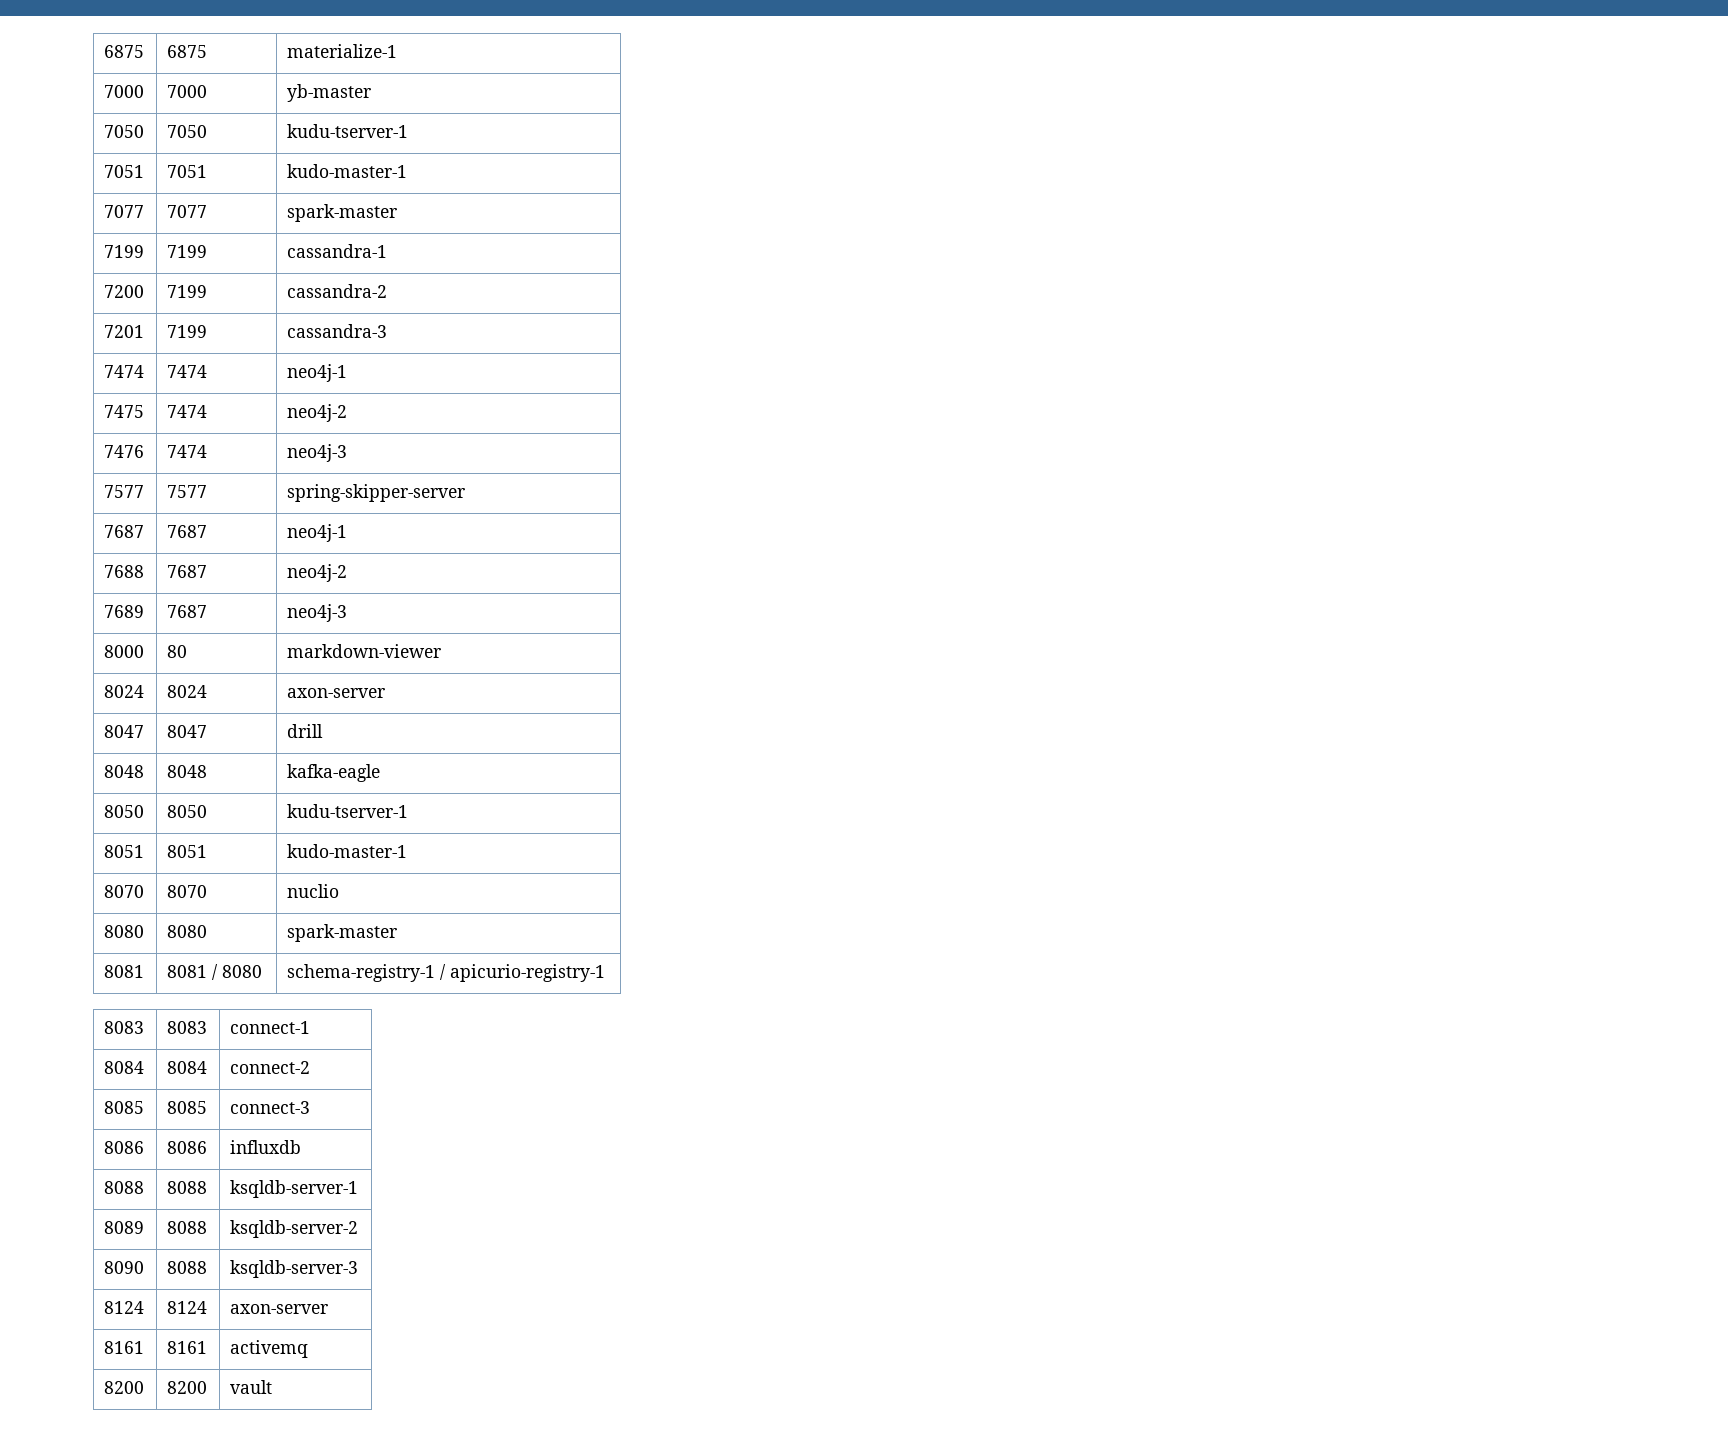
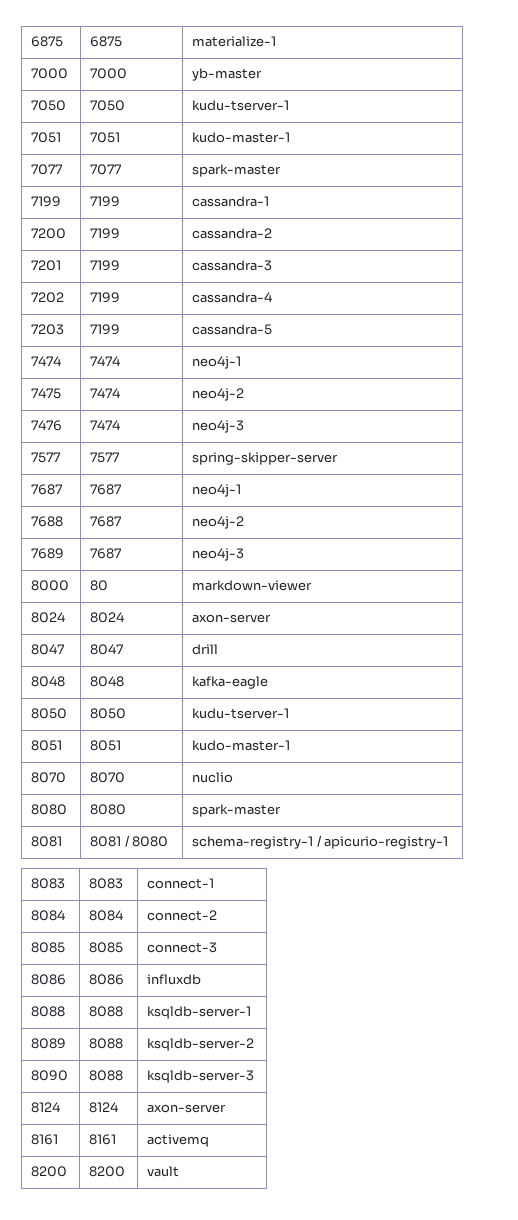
(388, 331) none -> [31,292,65,303] [90,292,121,303] [192,292,273,303] [31,324,65,335] [90,324,121,335] [192,324,273,335] // 7202 | 7199 | cassandra-4 // 7203 | 7199 | cassandra-5

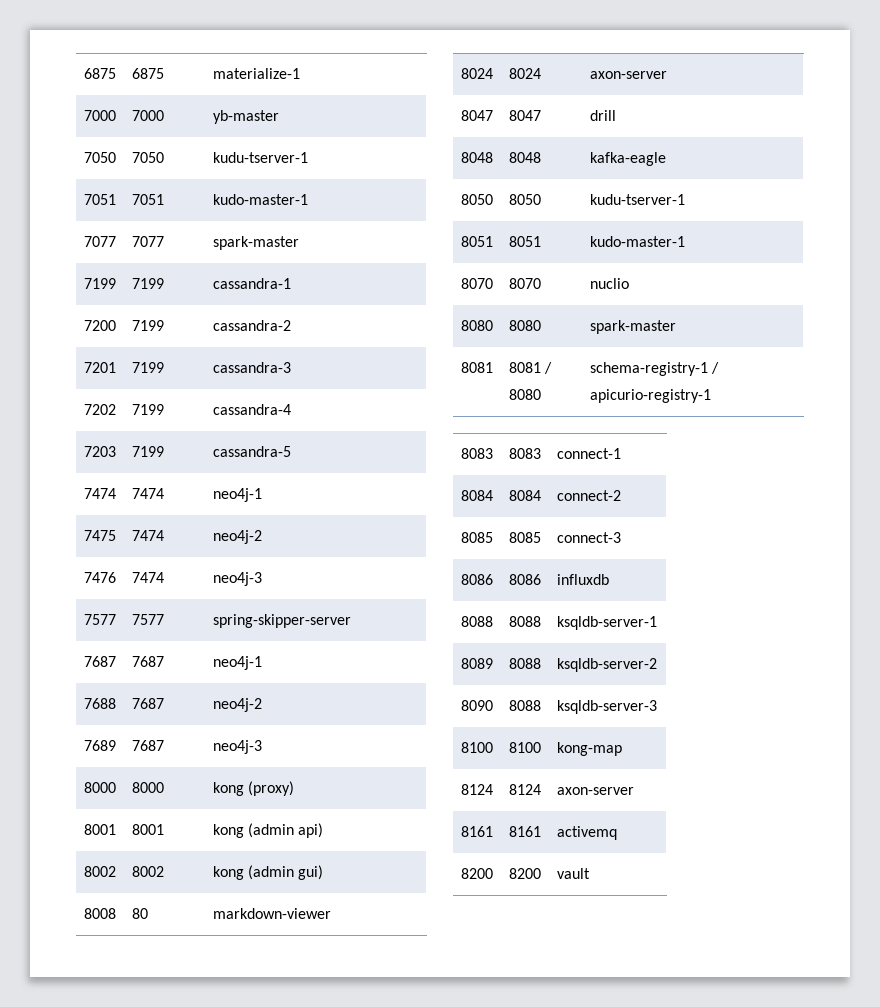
(70, 585) none -> [131,782,164,793] [212,781,294,796] [83,824,116,835] [131,824,164,835] [212,823,324,838] [83,866,116,877] [131,866,164,877] [212,865,324,880] [83,908,116,919] | 8000 | kong (proxy) // 8001 | 8001 | kong (admin api) // 8002 | 8002 | kong (admin gui) // 8008
(255, 1076) none -> [460,742,493,753] [508,742,541,753] [556,742,622,756] // 8100 | 8100 | kong-map

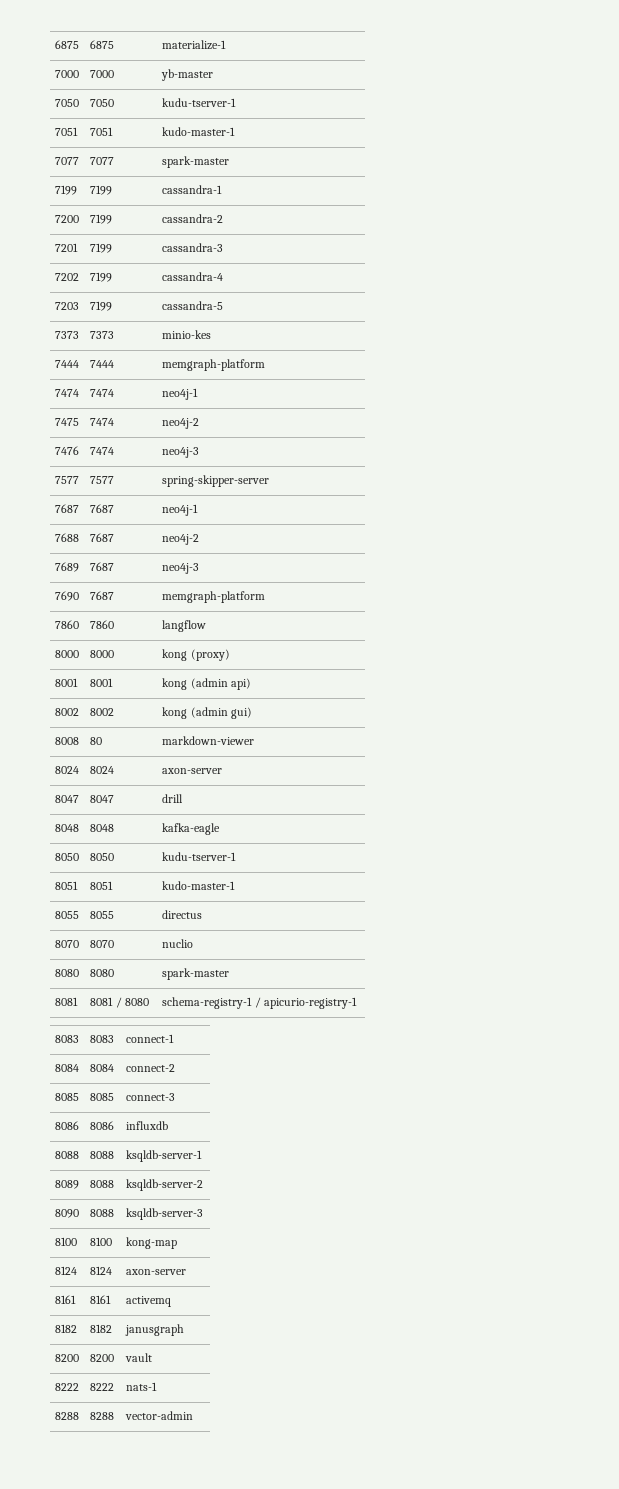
(291, 451) none -> [55,331,80,339] [90,331,115,339] [162,330,212,339] [55,360,80,368] [90,360,115,368] [162,359,266,371] // 7373 | 7373 | minio-kes // 7444 | 7444 | memgraph-platform
(262, 747) none -> [55,591,80,601] [90,591,115,600] [162,591,266,603] [55,620,80,629] [90,620,115,629] [162,620,207,632] // 7690 | 7687 | memgraph-platform // 7860 | 7860 | langflow
(685, 241) none -> [55,911,80,919] [90,911,115,919] [162,910,203,919] // 8055 | 8055 | directus
(617, 833) none -> [55,1324,78,1333] [90,1324,113,1333] [125,1324,185,1336] // 8182 | 8182 | janusgraph
(590, 873) none -> [55,1383,80,1391] [90,1383,115,1391] [126,1382,158,1391] [55,1412,80,1420] [90,1412,115,1420] [125,1411,194,1420] // 8222 | 8222 | nats-1 // 8288 | 8288 | vector-admin

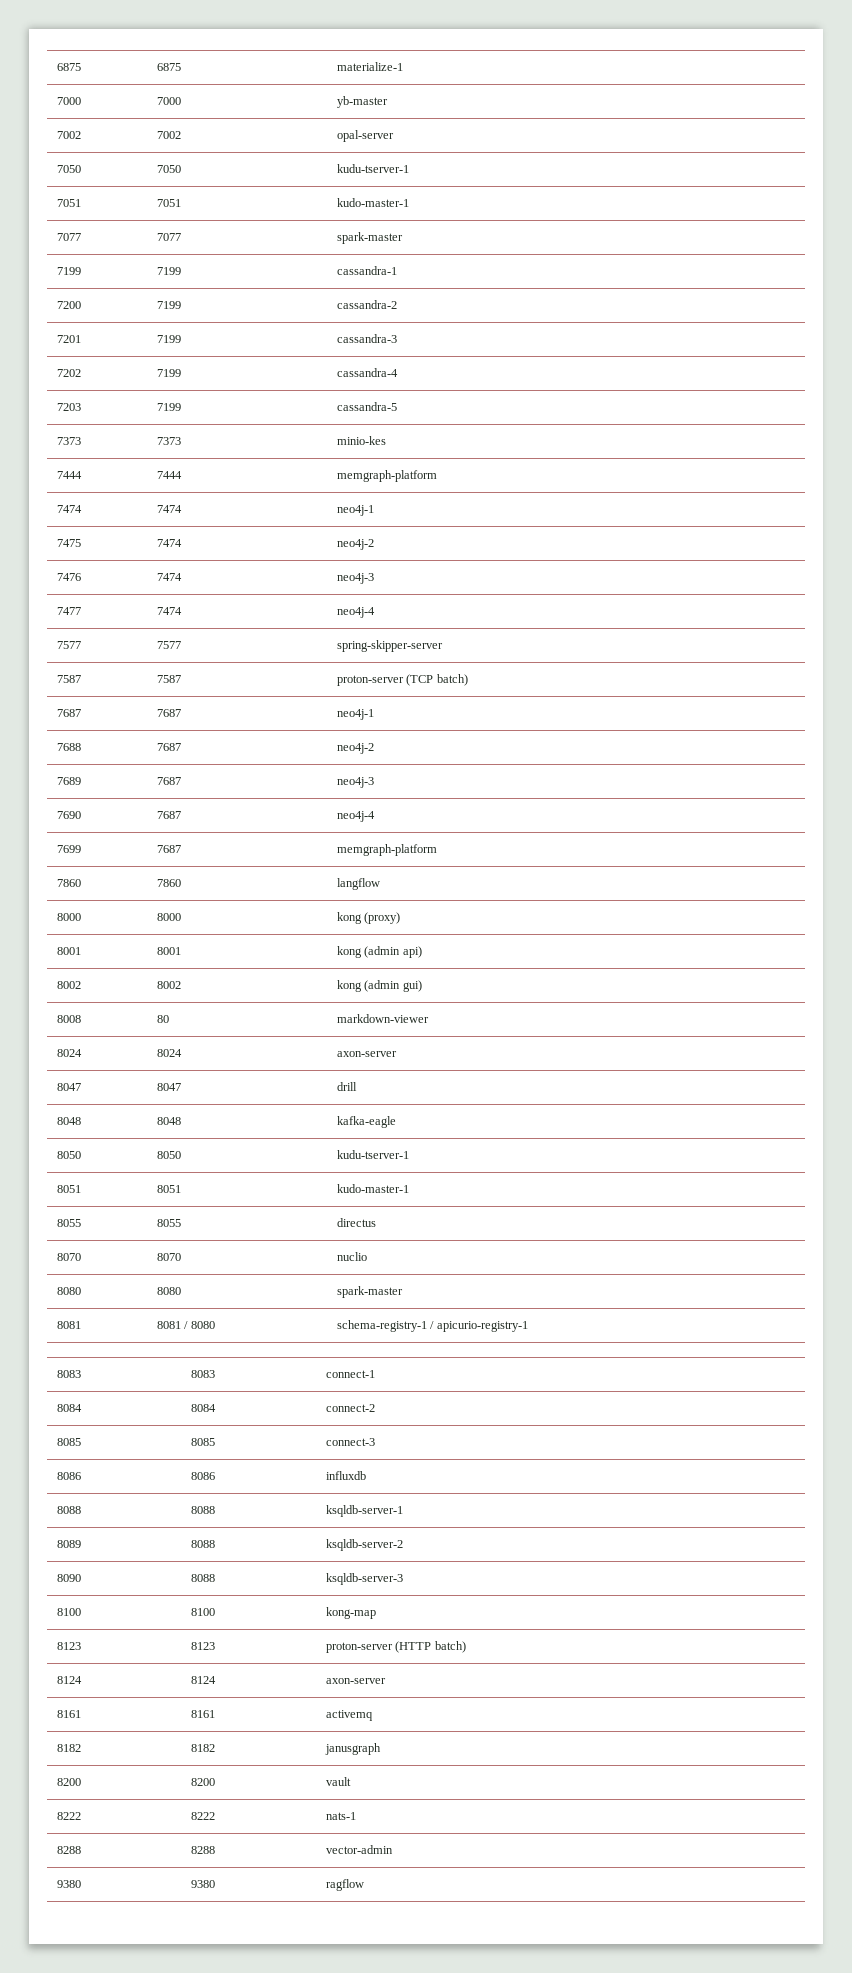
(214, 75) none -> [56,131,81,139] [156,131,181,139] [336,130,394,142] // 7002 | 7002 | opal-server
(200, 452) none -> [56,607,81,615] [156,607,182,615] [336,607,375,618] // 7477 | 7474 | neo4j-4
(270, 481) none -> [56,675,81,683] [156,675,181,683] [336,674,468,686] // 7587 | 7587 | proton-server (TCP batch)
(115, 595) none -> [336,811,375,822] [56,845,81,853] [156,845,181,853] | neo4j-4 // 7699 | 7687
(178, 1243) none -> [56,1642,81,1650] [190,1642,215,1650] [325,1641,466,1653] // 8123 | 8123 | proton-server (HTTP batch)
(194, 1415) none -> [56,1880,81,1888] [190,1880,215,1888] [325,1879,364,1891] // 9380 | 9380 | ragflow

